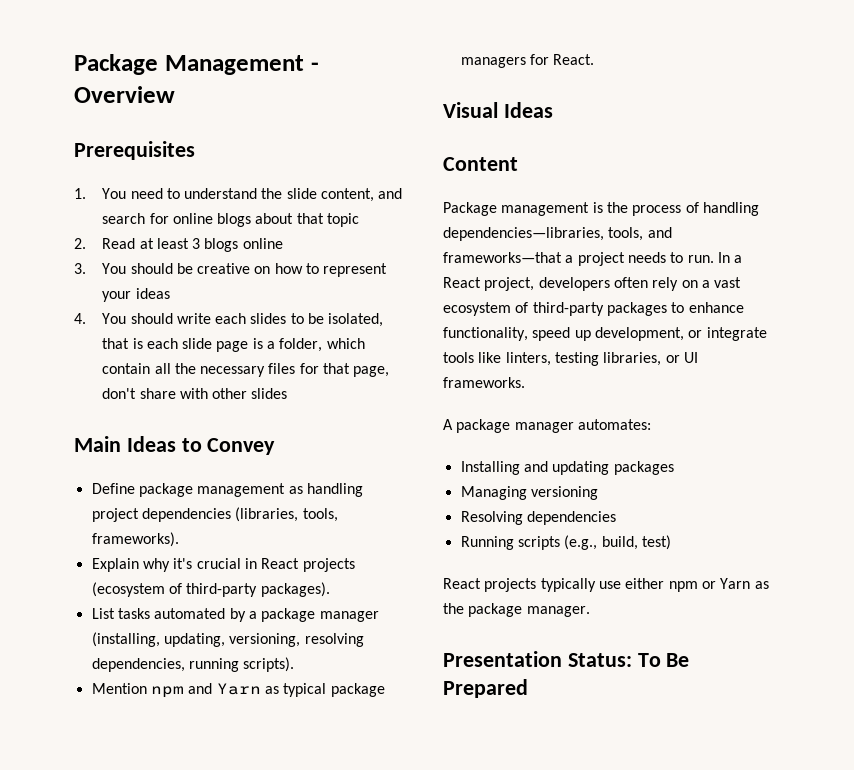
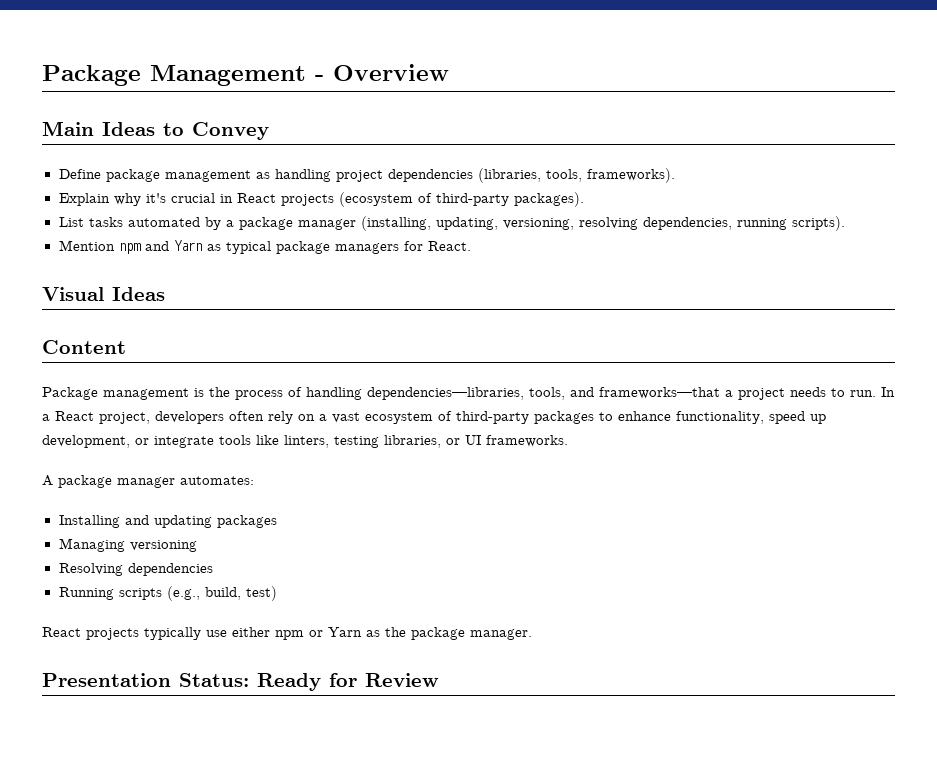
[74,141,195,160] [74,188,403,202] [102,213,360,227] [74,238,283,252] [74,263,388,277] [102,288,170,302] [74,313,384,327] [102,338,365,352] [102,363,390,377] [102,388,288,399] // Prerequisites // 1. You need to understand the slide content, and search for online blogs about that topic // 2. Read at least 3 blogs online // 3. You should be creative on how to represent your ideas // 4. You should write each slides to be isolated, that is each slide page is a folder, which contain all the necessary files for that page, don't share with other slides -> (449, 72) none
[637,653,690,667] [443,679,528,698] To Be Prepared -> [257,673,439,691] Ready for Review

